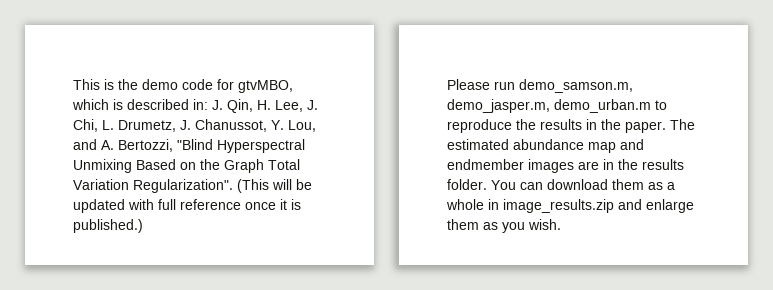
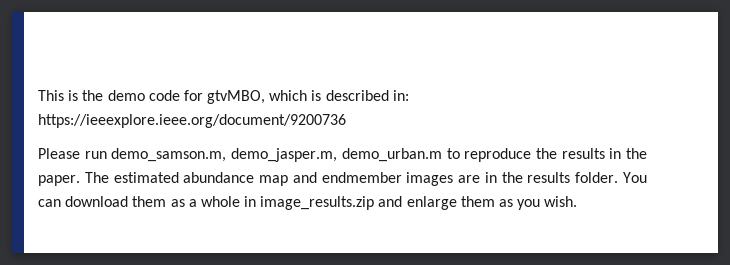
[212,99,318,113] [73,119,316,132] [73,139,305,153] [73,159,300,173] [73,179,312,193] [73,199,301,213] [73,219,143,233] J. Qin, H. Lee, J. Chi, L. Drumetz, J. Chanussot, Y. Lou, and A. Bertozzi, "Blind Hyperspectral Unmixing Based on the Graph Total Variation Regularization". (This will be updated with full reference once it is published.) -> [38,114,346,128] https://ieeexplore.ieee.org/document/9200736

